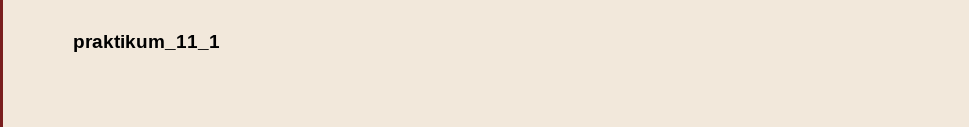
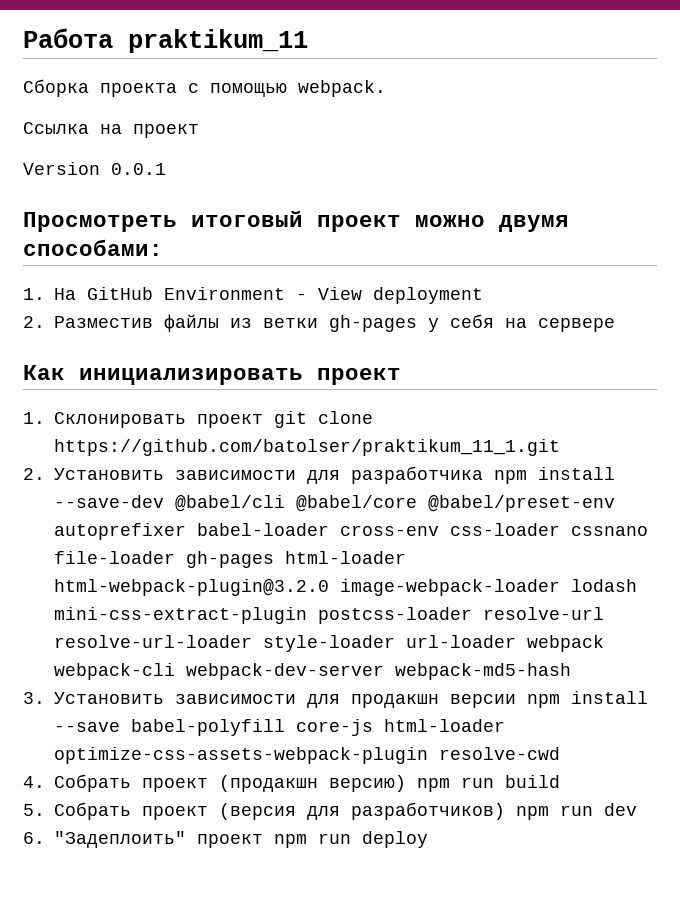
[73,35,220,52] praktikum_11_1 -> [23,28,308,53] [23,79,386,97] [23,122,199,138] [23,162,166,175] [23,211,569,232] [23,239,163,256] [23,287,483,304] [23,314,615,332] [23,365,401,385] [23,411,373,428] [54,439,560,456] [23,466,615,484] [54,495,615,512] [54,523,648,540] [54,551,406,568] [54,579,637,596] [54,607,604,624] [54,635,604,652] [54,663,571,680] [23,691,648,708] [54,719,505,736] [54,747,560,764] [23,774,560,792] [23,802,637,820] [23,831,428,848] Работа praktikum_11 // Сборка проекта с помощью webpack. // Ссылка на проект // Version 0.0.1 // Просмотреть итоговый проект можно двумя способами: // 1. На GitHub Environment - View deployment // 2. Разместив файлы из ветки gh-pages у себя на сервере // Как инициализировать проект // 1. Склонировать проект git clone https://github.com/batolser/praktikum_11_1.git // 2. Установить зависимости для разработчика npm install --save-dev @babel/cli @babel/core @babel/preset-env autoprefixer babel-loader cross-env css-loader cssnano file-loader gh-pages html-loader html-webpack-plugin@3.2.0 image-webpack-loader lodash mini-css-extract-plugin postcss-loader resolve-url resolve-url-loader style-loader url-loader webpack webpack-cli webpack-dev-server webpack-md5-hash // 3. Установить зависимости для продакшн версии npm install --save babel-polyfill core-js html-loader optimize-css-assets-webpack-plugin resolve-cwd // 4. Собрать проект (продакшн версию) npm run build // 5. Собрать проект (версия для разработчиков) npm run dev // 6. "Задеплоить" проект npm run deploy

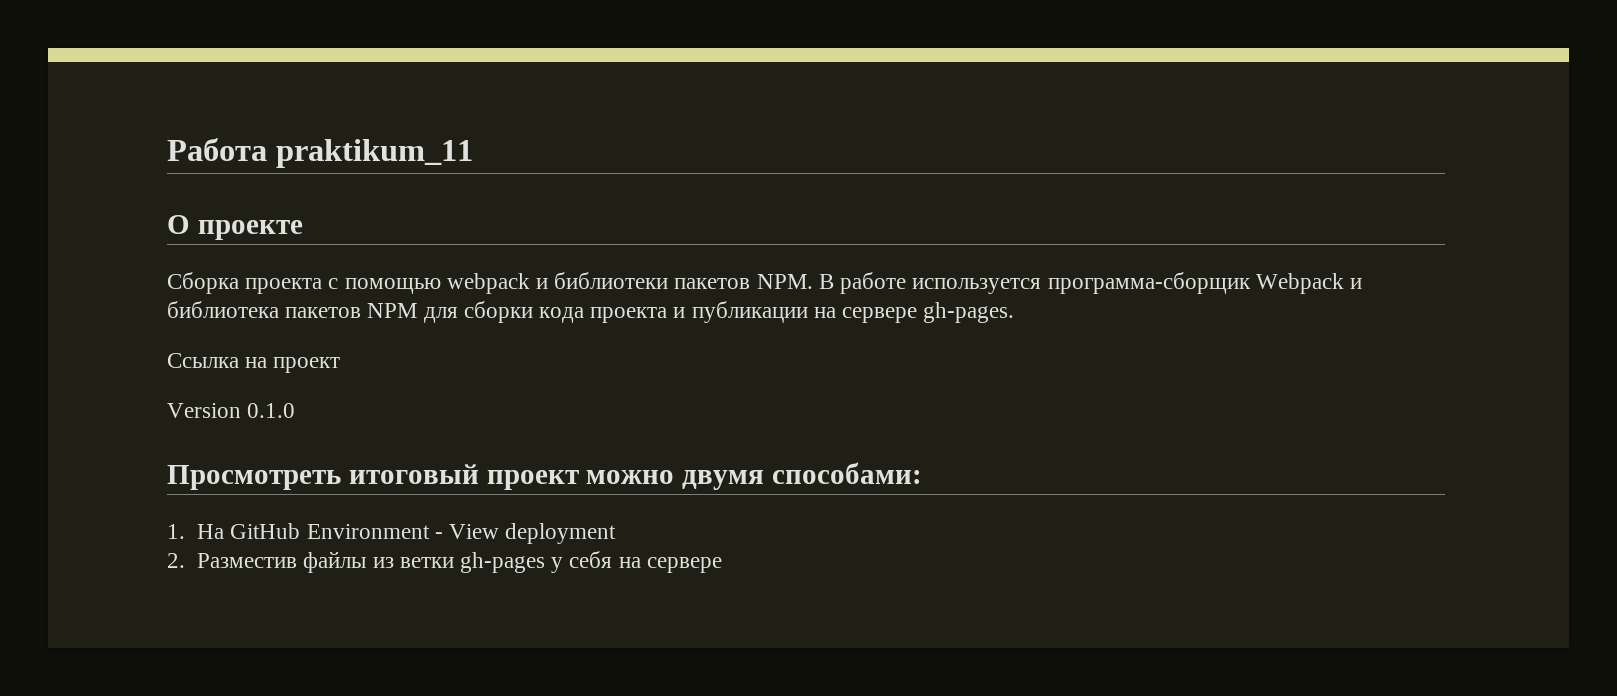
(308, 41) none -> [167,215,303,240] // О проекте
[298,80,386,97] webpack. -> [446,272,1362,294] [167,301,1015,323] webpack и библиотеки пакетов NPM. В работе используется программа-сборщик Webpack и библиотека пакетов NPM для сборки кода проекта и публикации на сервере gh-pages.
[111,163,166,175] 0.0.1 -> [247,403,296,418] 0.1.0
[23,365,401,385] [23,411,373,428] [54,439,560,456] [23,466,615,484] [54,495,615,512] [54,523,648,540] [54,551,406,568] [54,579,637,596] [54,607,604,624] [54,635,604,652] [54,663,571,680] [23,691,648,708] [54,719,505,736] [54,747,560,764] [23,774,560,792] [23,802,637,820] [23,831,428,848] // Как инициализировать проект // 1. Склонировать проект git clone https://github.com/batolser/praktikum_11_1.git // 2. Установить зависимости для разработчика npm install --save-dev @babel/cli @babel/core @babel/preset-env autoprefixer babel-loader cross-env css-loader cssnano file-loader gh-pages html-loader html-webpack-plugin@3.2.0 image-webpack-loader lodash mini-css-extract-plugin postcss-loader resolve-url resolve-url-loader style-loader url-loader webpack webpack-cli webpack-dev-server webpack-md5-hash // 3. Установить зависимости для продакшн версии npm install --save babel-polyfill core-js html-loader optimize-css-assets-webpack-plugin resolve-cwd // 4. Собрать проект (продакшн версию) npm run build // 5. Собрать проект (версия для разработчиков) npm run dev // 6. "Задеплоить" проект npm run deploy -> (722, 565) none

